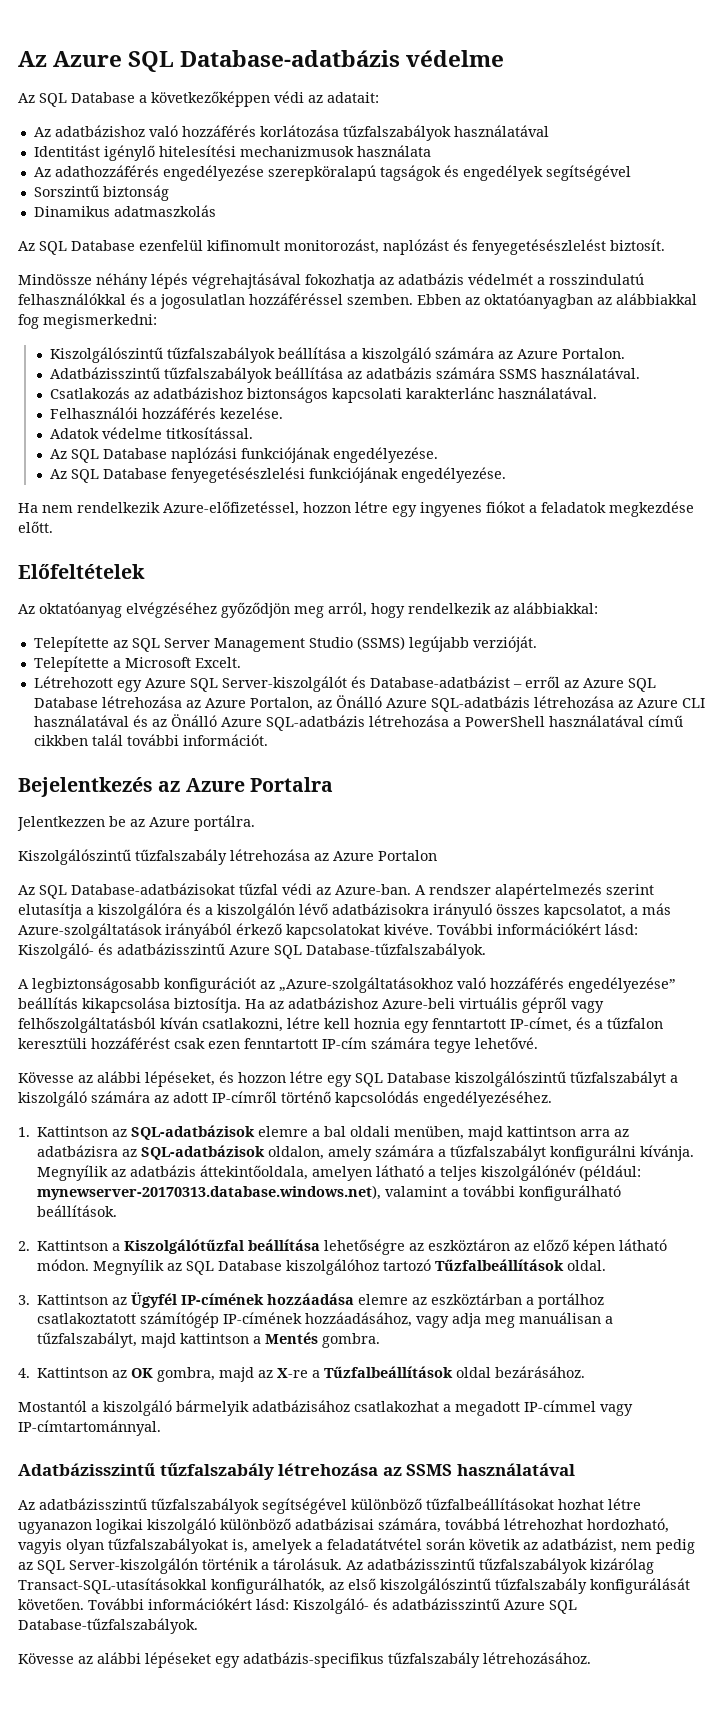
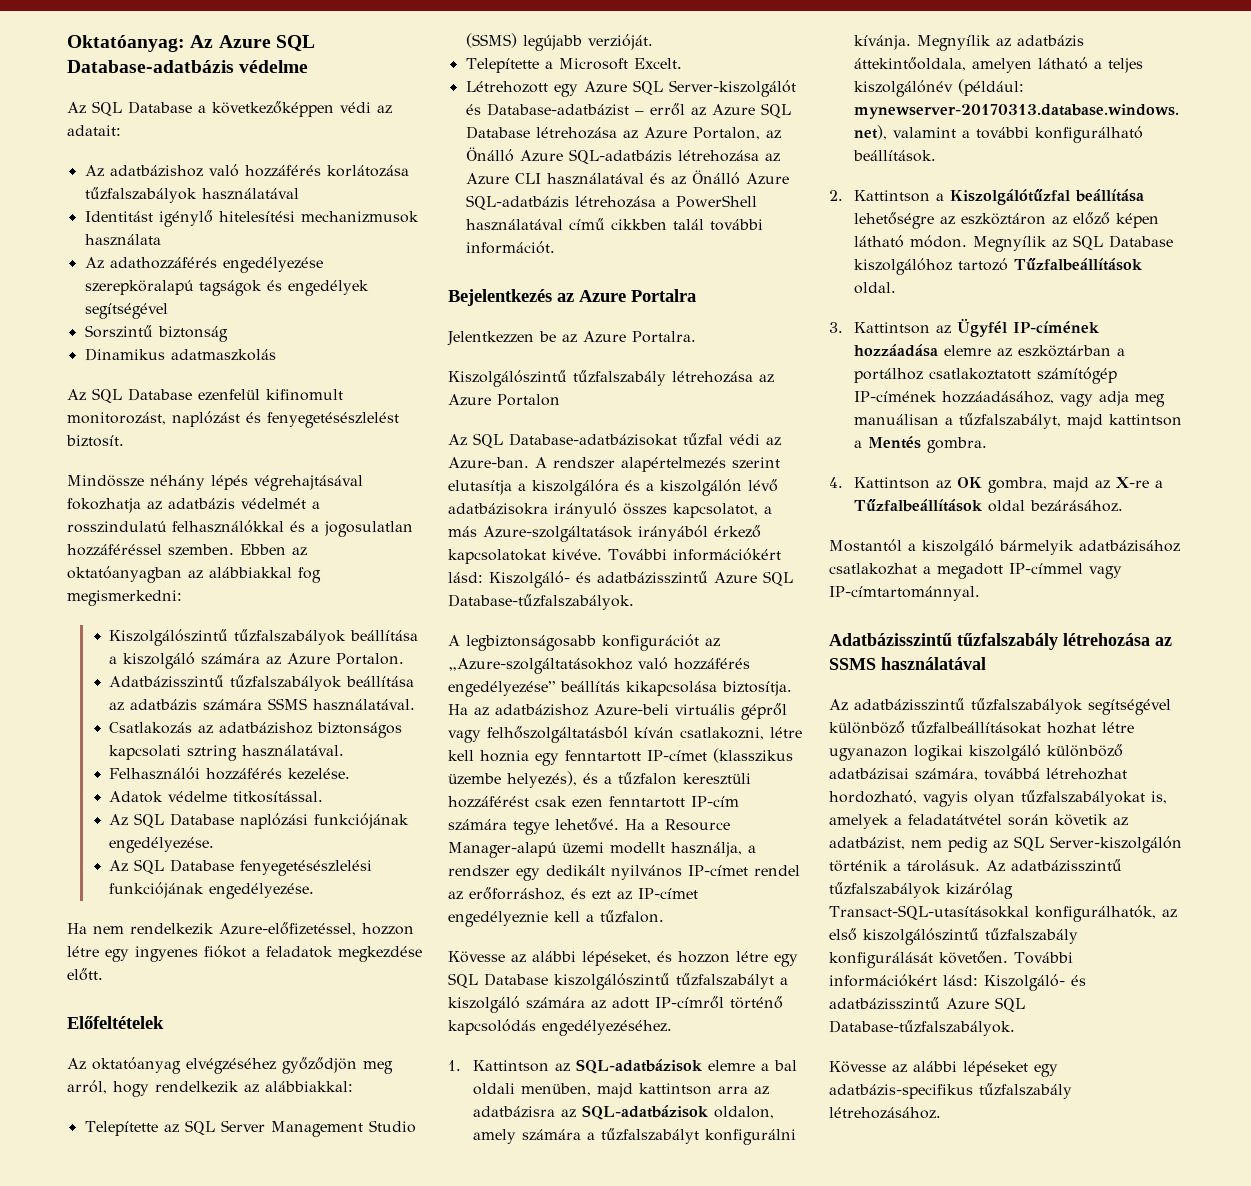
(18, 59) none -> [67,35,185,52] Oktatóanyag:
[406,387,495,399] karakterlánc -> [187,745,238,761] sztring
[194,815,255,831] portálra. -> [632,331,696,343] Portalra.
[510,1017,572,1032] IP-címet, -> [647,748,793,763] [448,771,577,788] IP-címet (klasszikus üzembe helyezés),
(538, 1043) none -> [625,819,730,831] [448,842,756,858] [448,865,800,881] [448,887,698,901] [448,910,664,927] Ha a Resource Manager-alapú üzemi modellt használja, a rendszer egy dedikált nyilvános IP-címet rendel az erőforráshoz, és ezt az IP-címet engedélyeznie kell a tűzfalon.

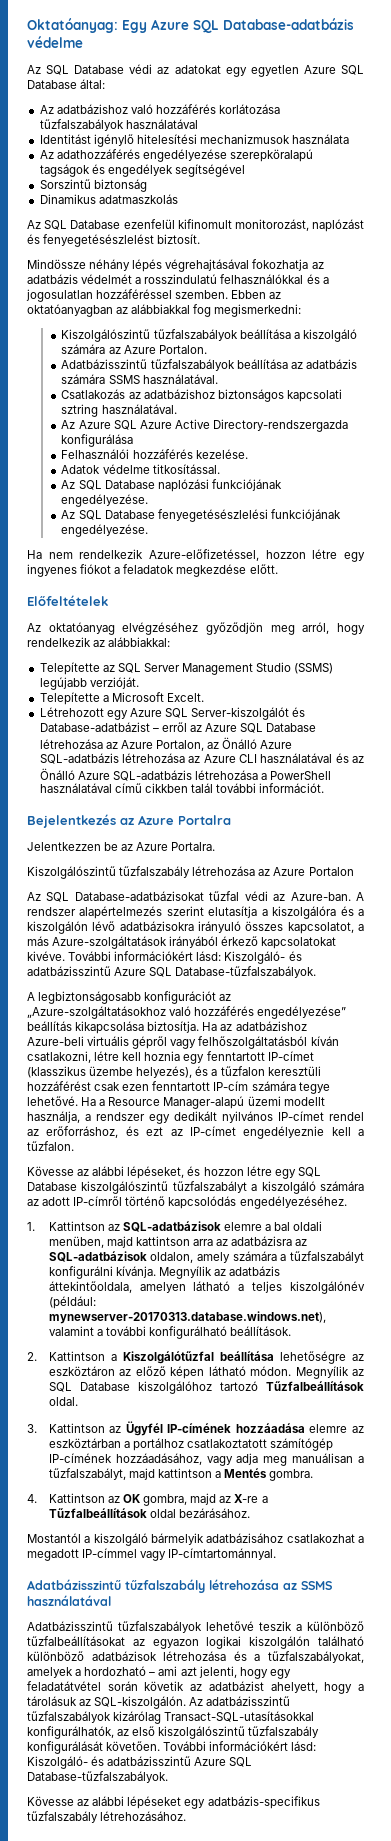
[190,35,214,48] Az -> [122,20,147,33] Egy
[198,101,392,117] [67,125,121,136] a következőképpen védi az adatait: -> [129,64,364,77] [27,79,106,89] védi az adatokat egy egyetlen Azure SQL Database által:
(345, 751) none -> [61,419,348,432] [61,434,134,447] // Az Azure SQL Azure Active Directory-rendszergazda konfigurálása
[829,698,1171,715] [829,721,1134,734] [829,744,1123,761] [829,768,1127,781] [829,790,1167,807] [829,814,1128,829] [829,836,1182,853] [829,860,980,872] Az adatbázisszintű tűzfalszabályok segítségével különböző tűzfalbeállításokat hozhat létre ugyanazon logikai kiszolgáló különböző adatbázisai számára, továbbá létrehozhat hordozható, vagyis olyan tűzfalszabályokat is, amelyek a feladatátvétel során követik az adatbázist, nem pedig az SQL Server-kiszolgálón történik a tárolásuk. -> [27,1621,364,1633] [27,1636,364,1649] [27,1651,364,1663] [27,1666,291,1679] [27,1681,364,1694] [27,1696,187,1709] Adatbázisszintű tűzfalszabályok lehetővé teszik a különböző tűzfalbeállításokat az egyazon logikai kiszolgálón található különböző adatbázisok létrehozása és a tűzfalszabályokat, amelyek a hordozható – ami azt jelenti, hogy egy feladatátvétel során követik az adatbázist ahelyett, hogy a tárolásuk az SQL-kiszolgálón.

